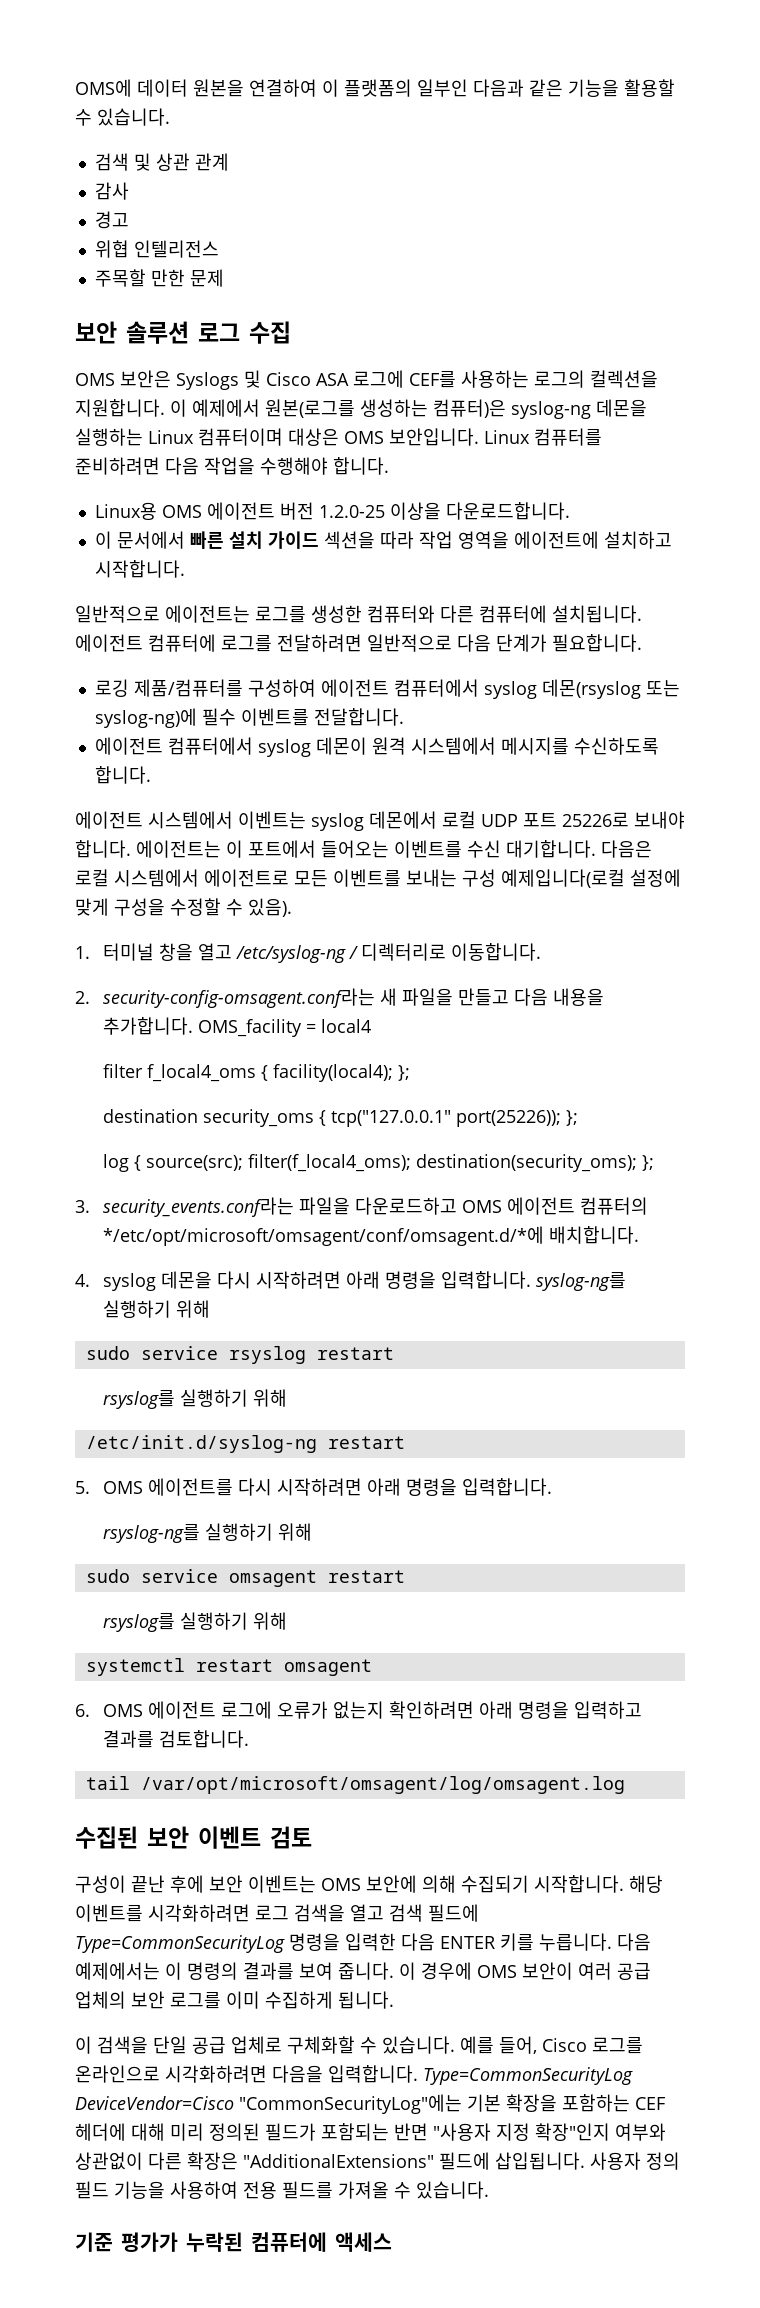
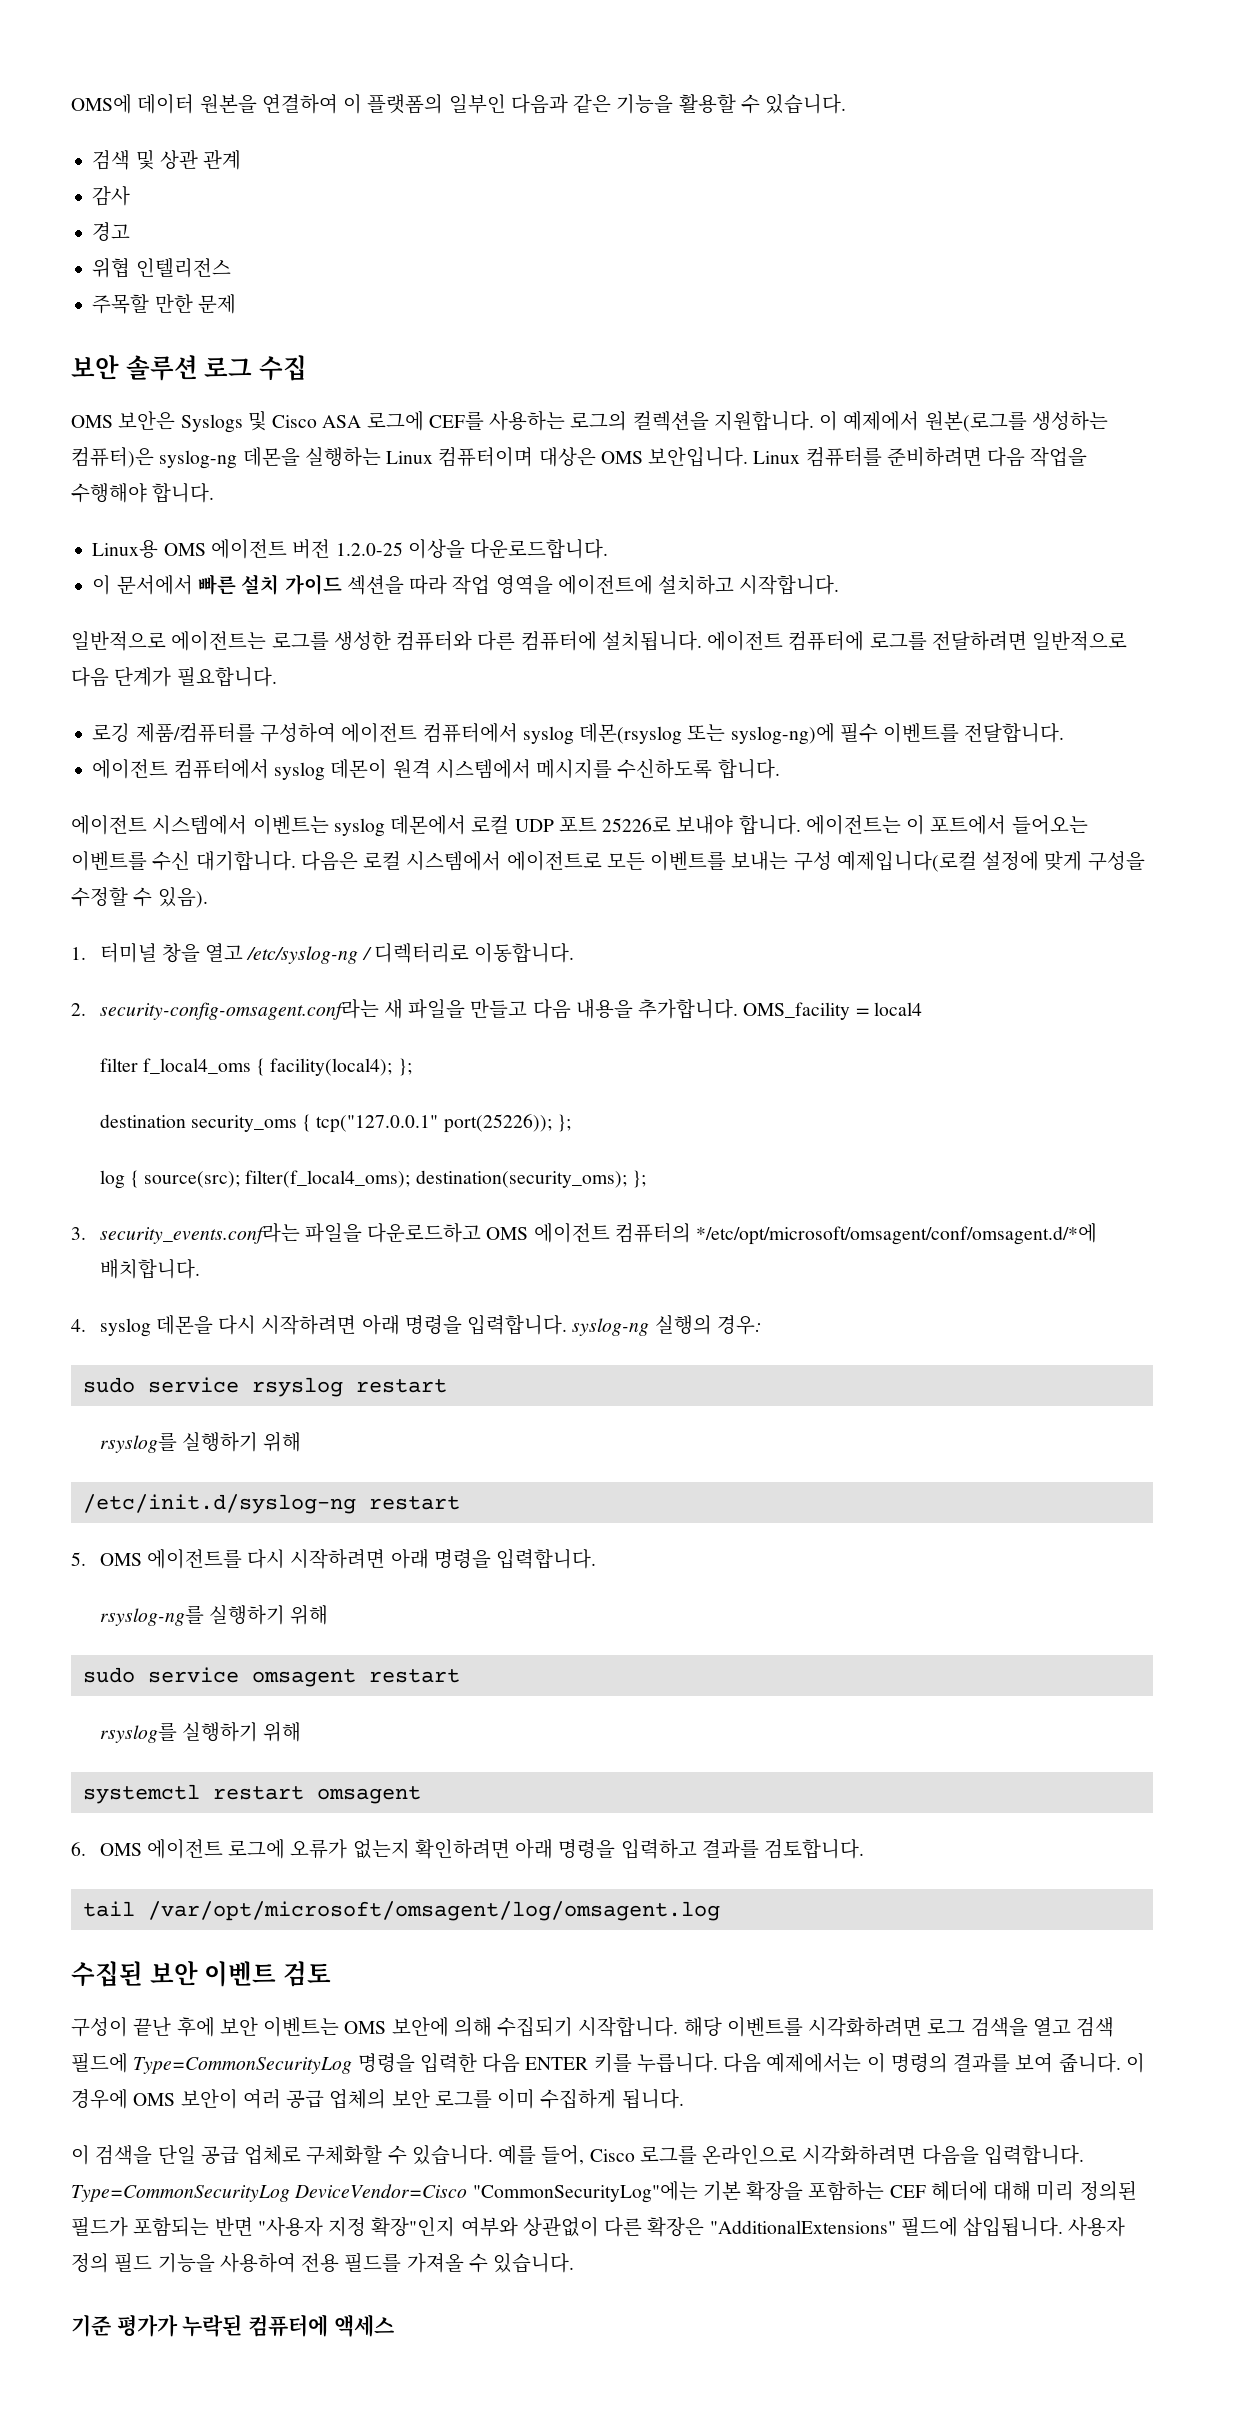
[536,1272,627,1291] [103,1300,211,1318] syslog-ng를 실행하기 위해 -> [572,1315,762,1336] syslog-ng 실행의 경우:

